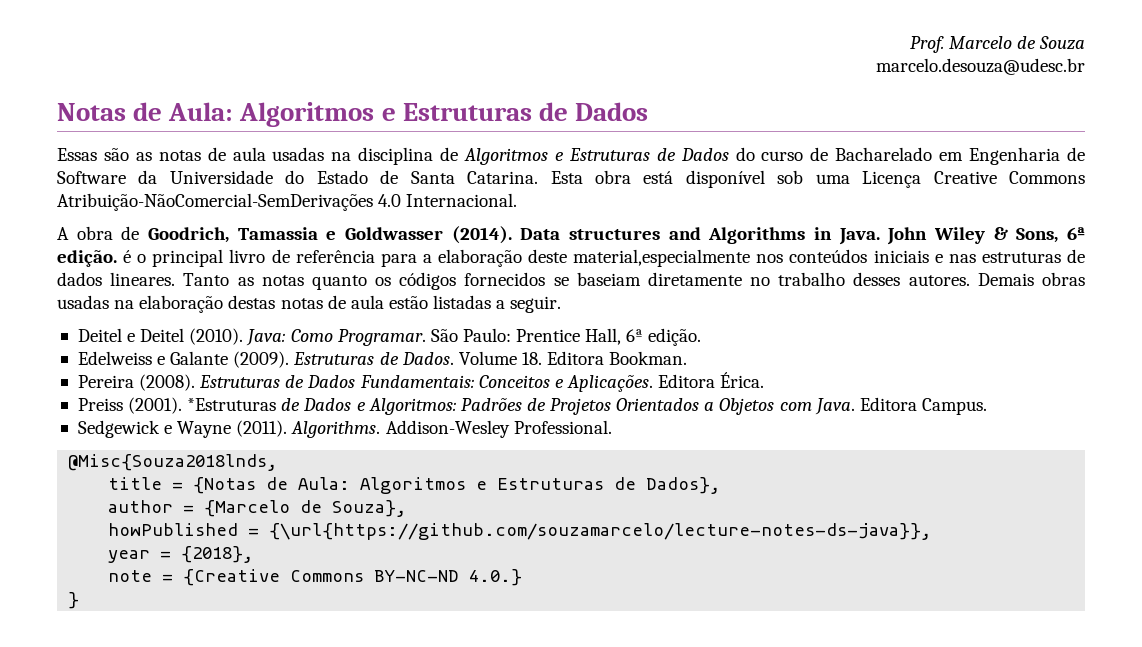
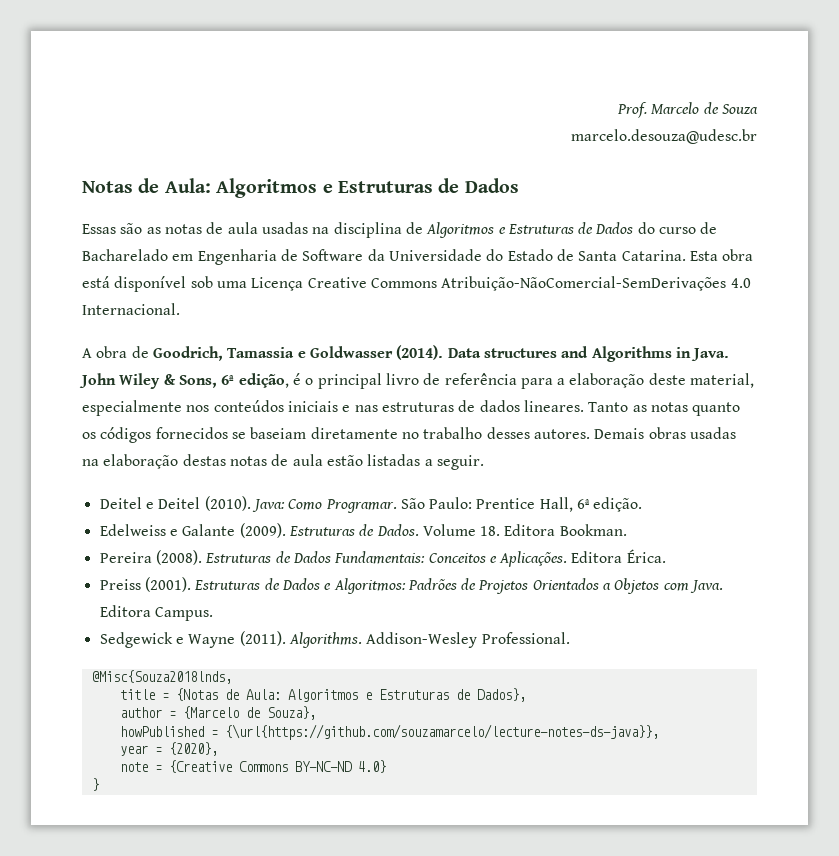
[57,250,117,267] edição. -> [238,373,289,388] edição,
[573,249,751,267] material,especialmente -> [690,373,755,388] [82,400,182,416] material, especialmente
[187,398,277,411] *Estruturas -> [194,580,261,590] Estruturas
[181,546,254,563] {2018}, -> [168,742,218,756] {2020},
[469,569,523,586] 4.0.} -> [357,760,386,773] 4.0}

